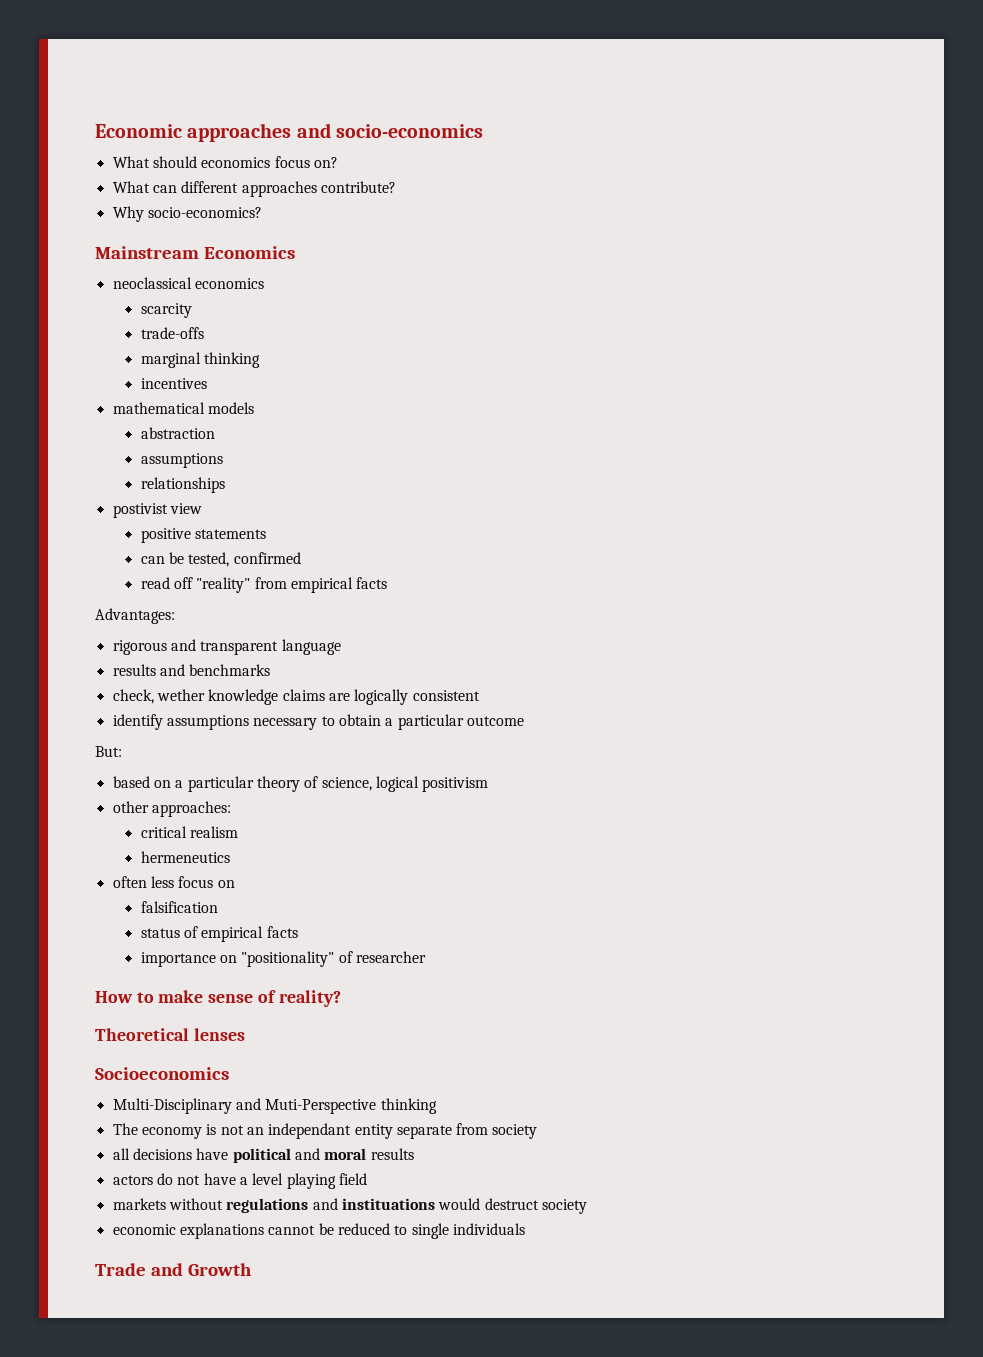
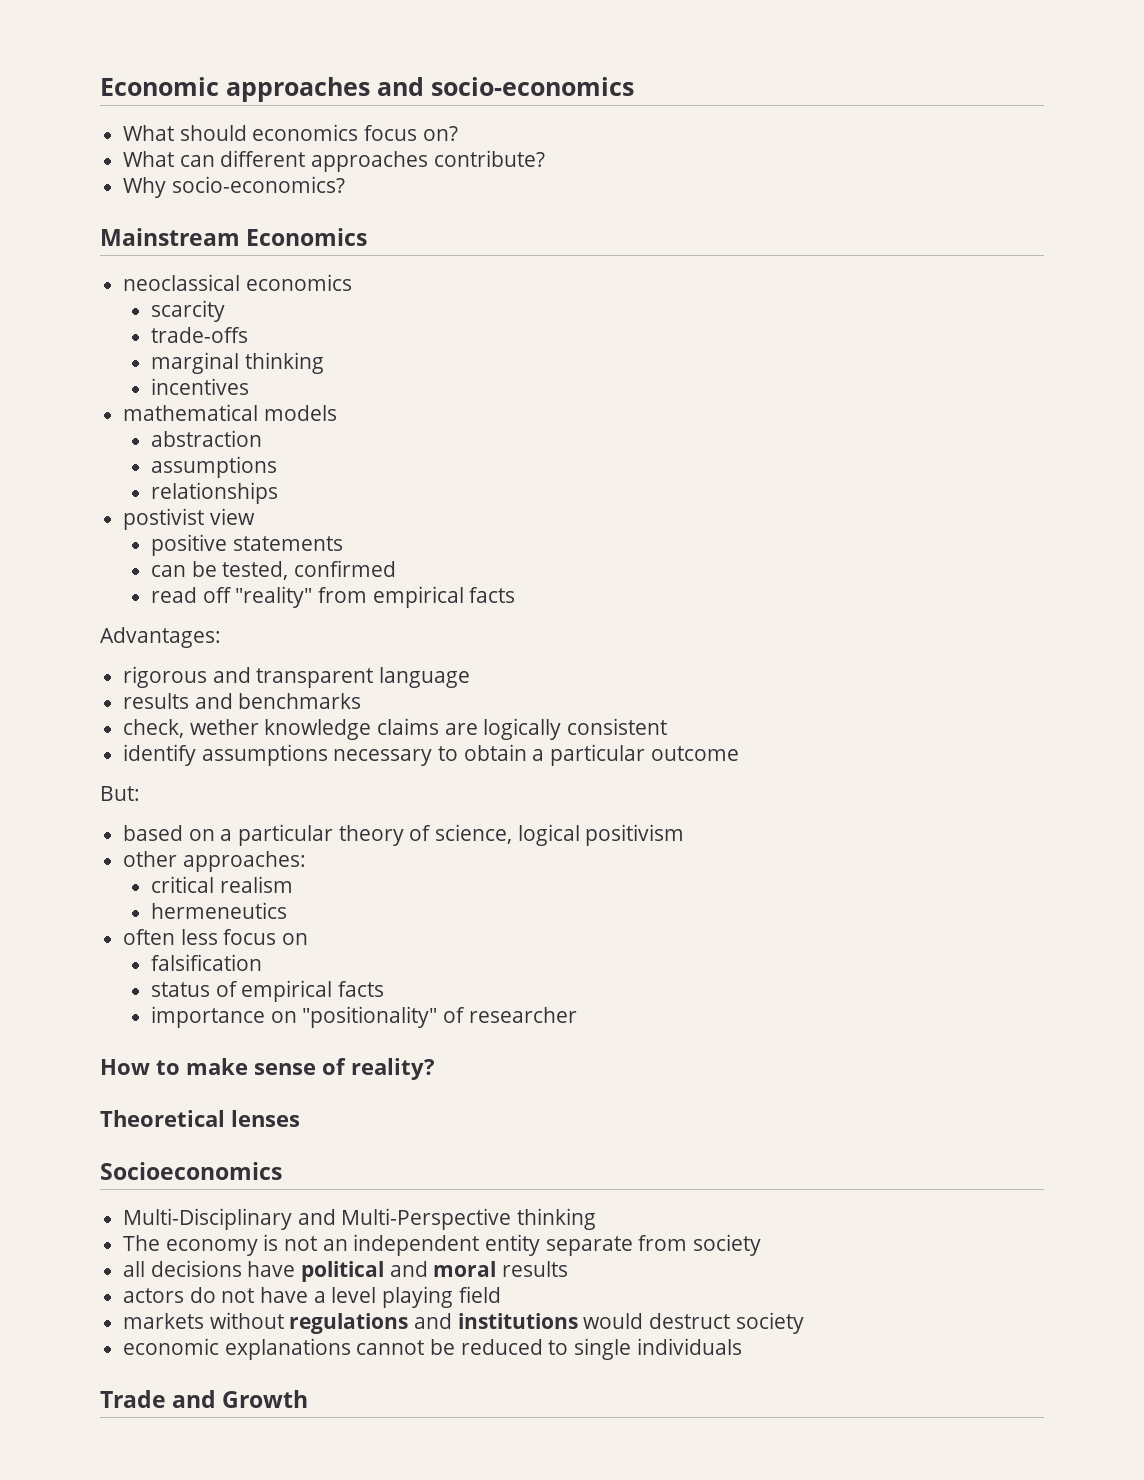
[265,1099,377,1114] Muti-Perspective -> [341,1208,512,1230] Multi-Perspective
[268,1123,352,1139] independant -> [353,1234,480,1256] independent
[341,1198,435,1210] instituations -> [457,1313,578,1329] institutions

